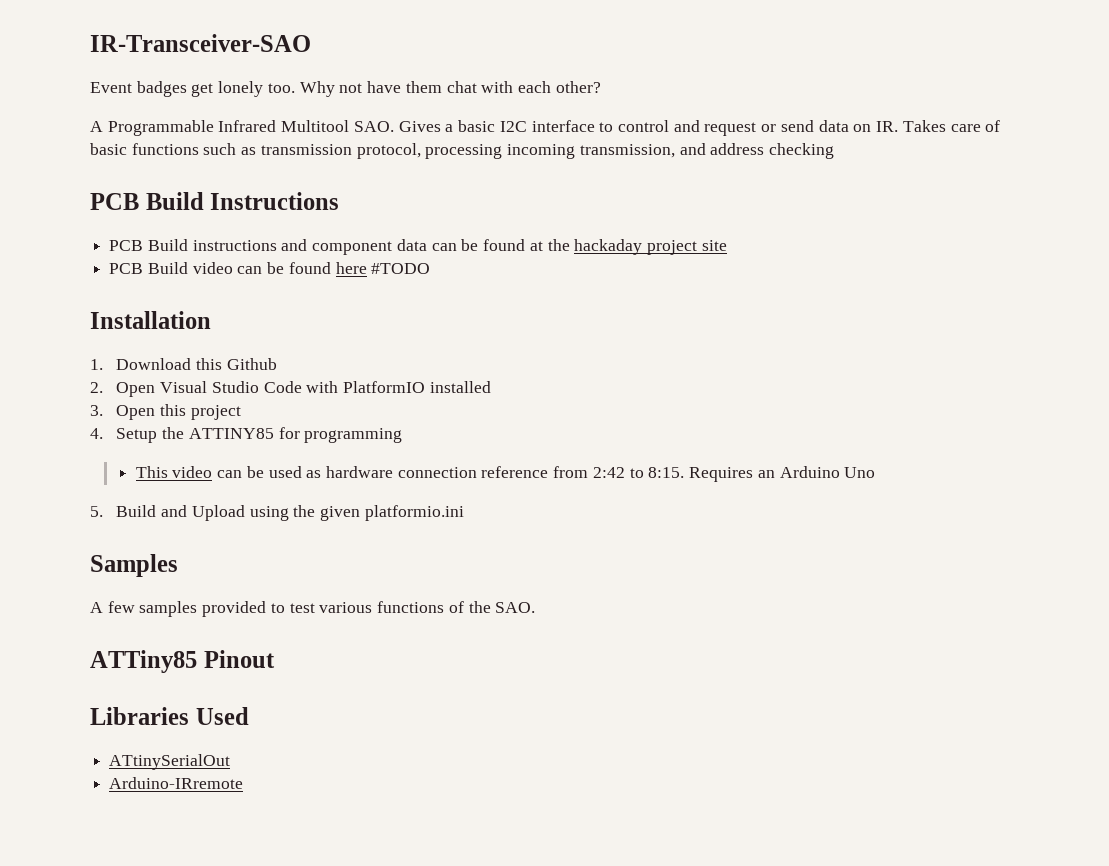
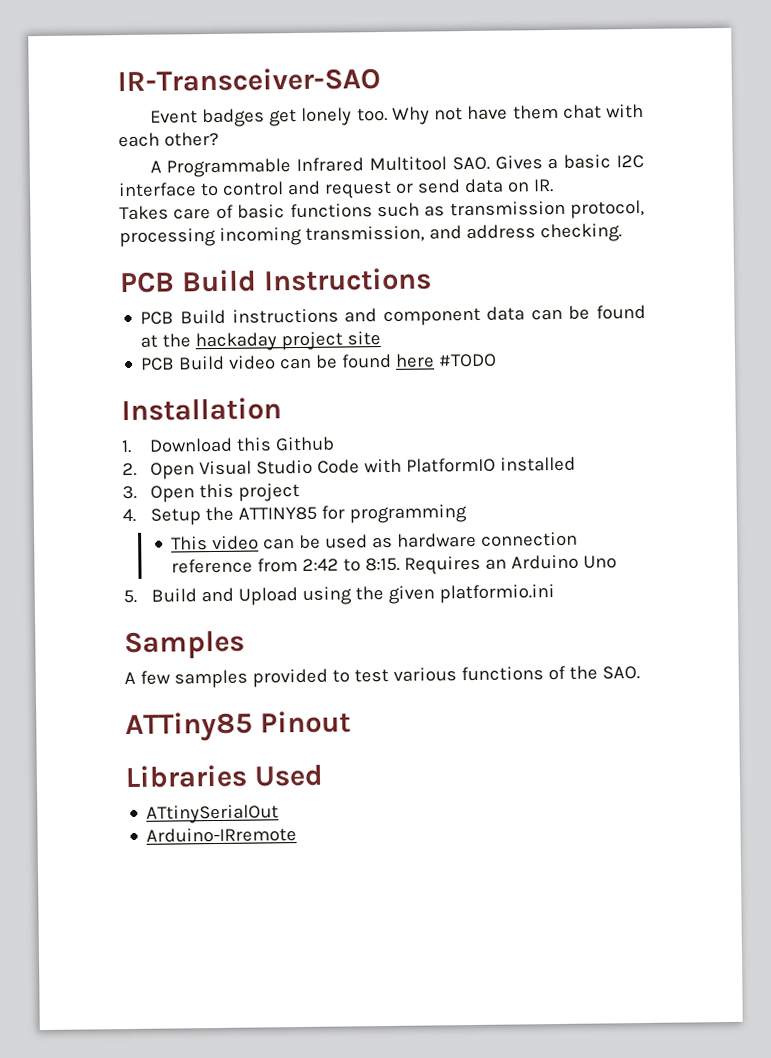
(899, 126) none -> (554, 186) //
[768,143,834,159] checking -> [539,223,622,243] checking.

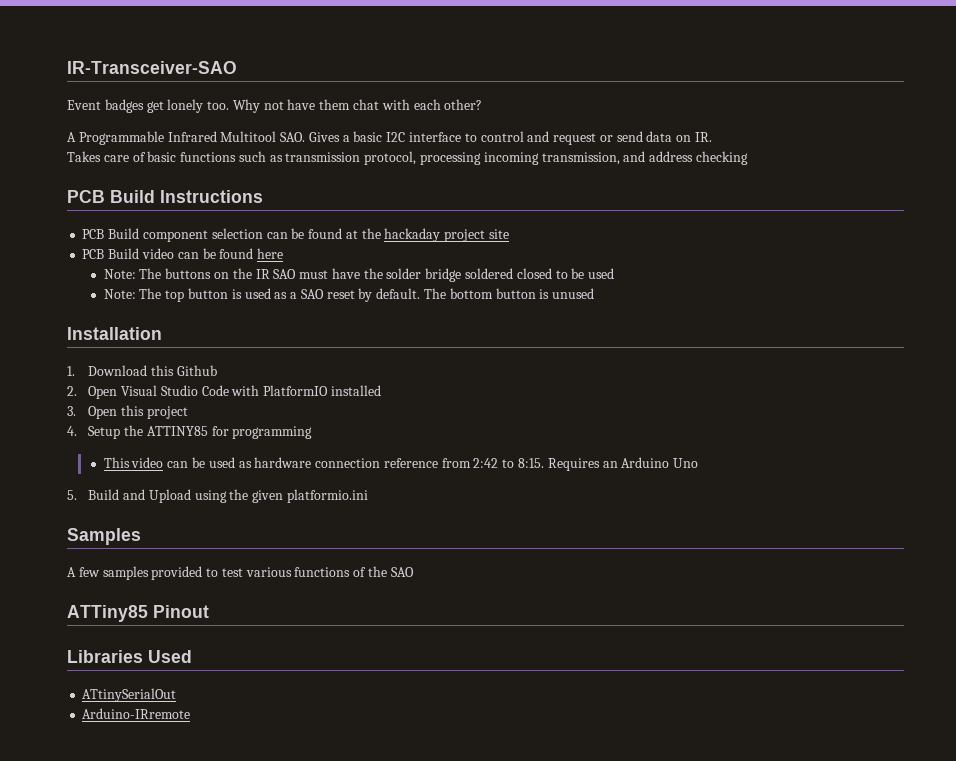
[539,223,622,243] checking. -> [695,151,748,165] checking
[231,306,526,327] instructions and component data -> [142,228,263,242] component selection
[438,353,498,368] #TODO -> [103,268,615,282] [103,288,595,302] // Note: The buttons on the IR SAO must have the solder bridge soldered closed to be used // Note: The top button is used as a SAO reset by default. The bottom button is unused
[601,666,640,680] SAO. -> [390,567,414,577] SAO

